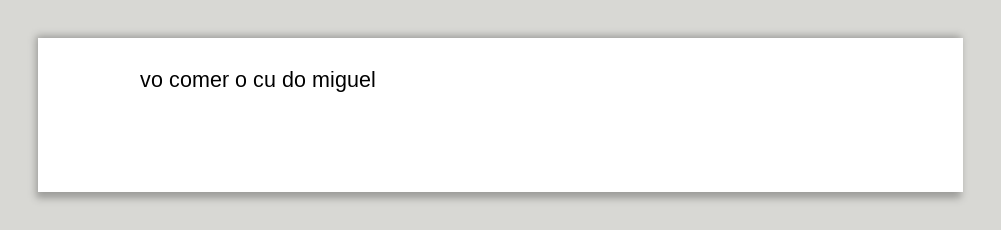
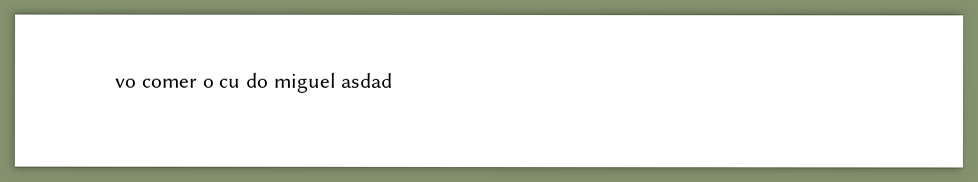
(376, 81) none -> [340,72,393,88] asdad

